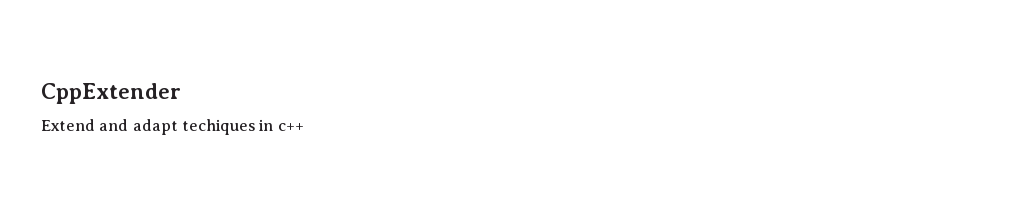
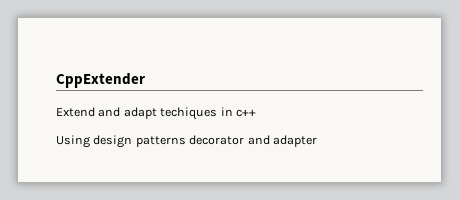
(304, 127) none -> [56,135,317,148] // Using design patterns decorator and adapter

